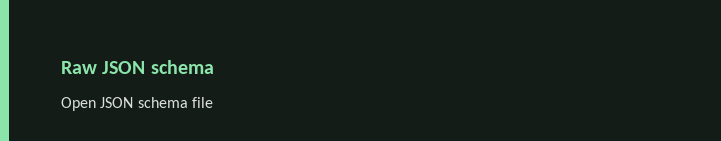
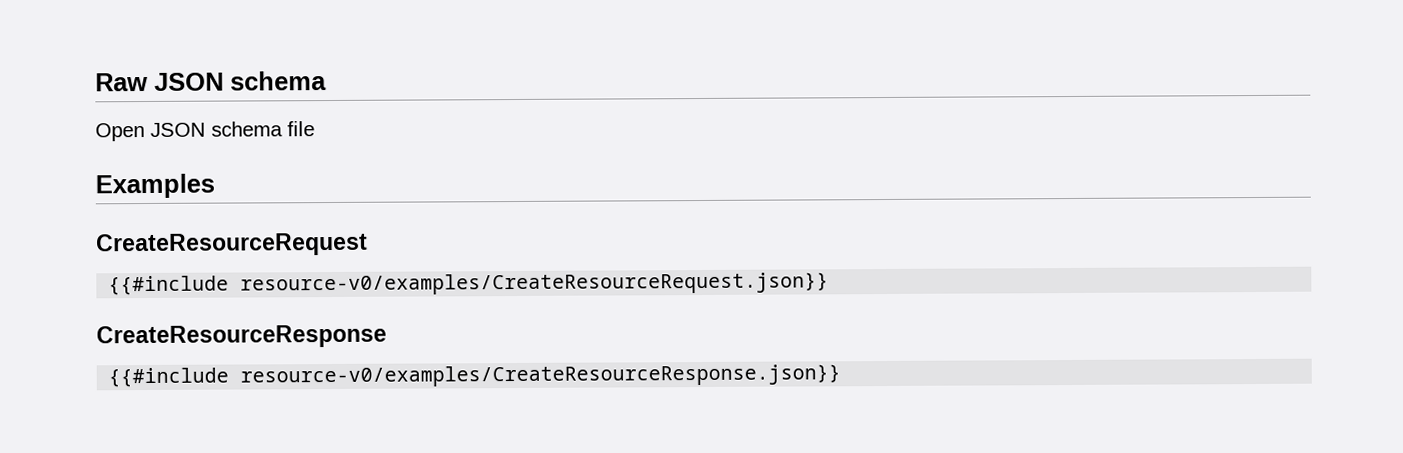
(213, 102) none -> [95,173,215,199] [96,232,368,257] [108,272,830,296] [96,324,387,349] [108,364,842,388] // Examples // CreateResourceRequest // {{#include resource-v0/examples/CreateResourceRequest.json}} // CreateResourceResponse // {{#include resource-v0/examples/CreateResourceResponse.json}}

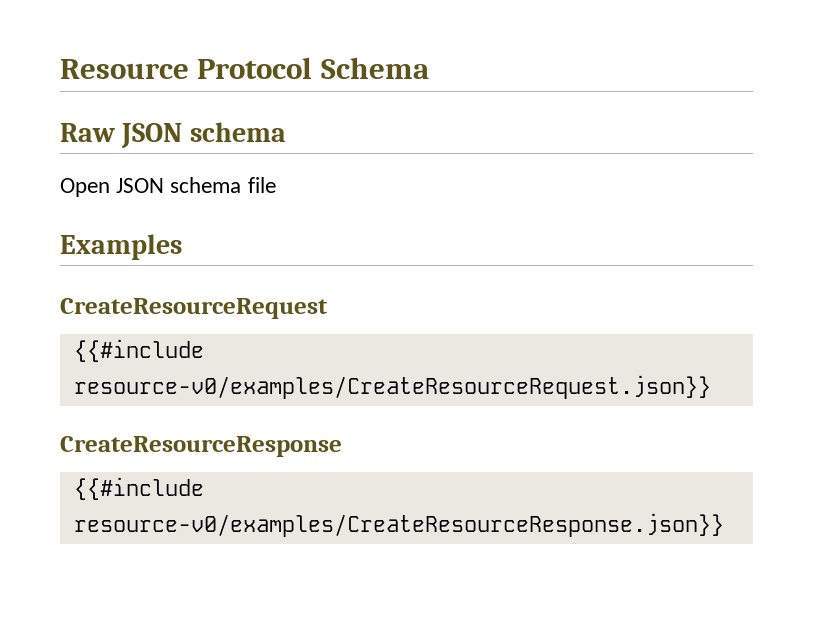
(95, 82) none -> [60,57,429,79] Resource Protocol Schema //

